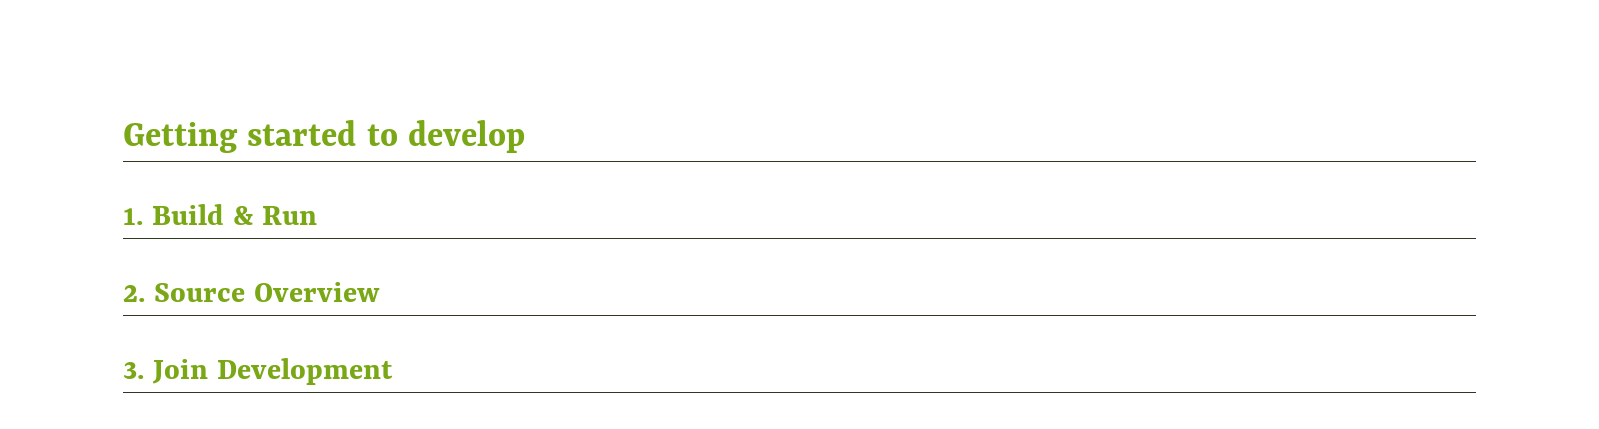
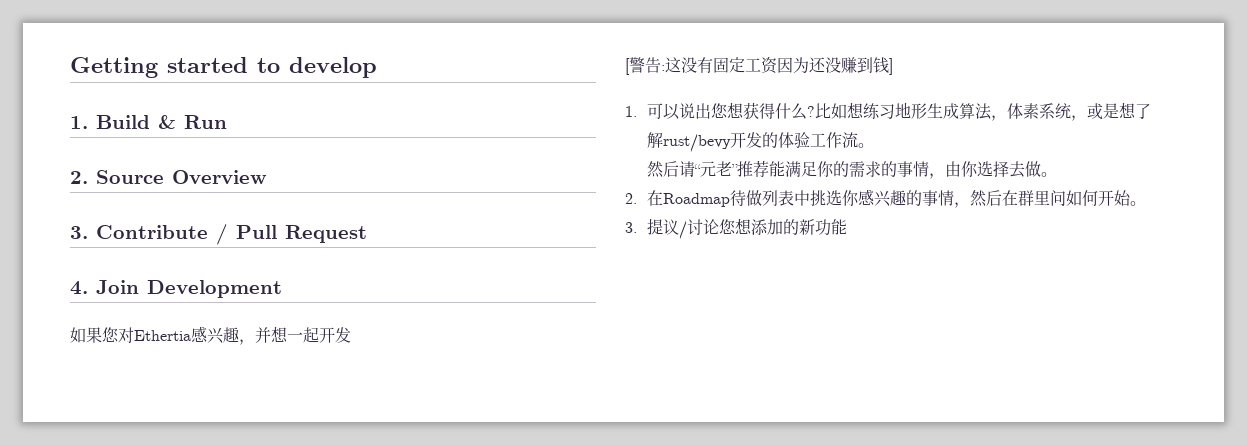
[151,358,393,385] Join Development -> [96,224,367,245] [70,280,282,298] [70,326,351,345] [625,57,893,75] [625,102,1151,121] [646,132,874,152] [646,160,1057,179] [625,189,1146,208] [625,218,847,239] Contribute / Pull Request // 4. Join Development // 如果您对Ethertia感兴趣，并想一起开发 // [警告:这没有固定工资因为还没赚到钱] // 1.可以说出您想获得什么?比如想练习地形生成算法，体素系统，或是想了解rust/bevy开发的体验工作流。 // 然后请“元老”推荐能满足你的需求的事情，由你选择去做。 // 2.在Roadmap待做列表中挑选你感兴趣的事情，然后在群里问如何开始。 // 3.提议/讨论您想添加的新功能

